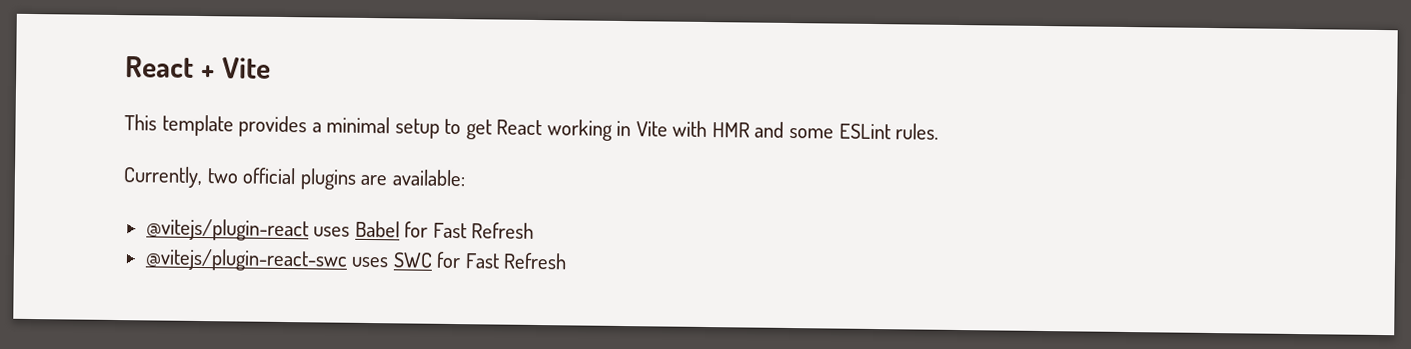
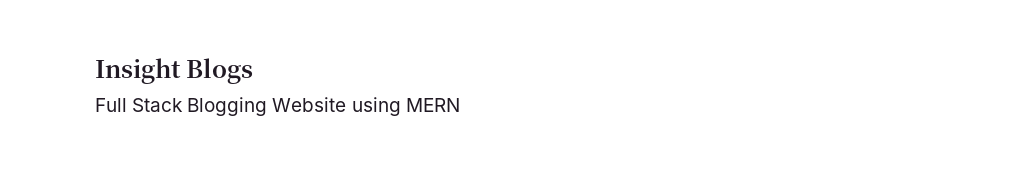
[125,56,271,79] [124,114,940,141] [123,166,466,190] [145,218,535,242] [144,248,568,272] React + Vite // This template provides a minimal setup to get React working in Vite with HMR and some ESLint rules. // Currently, two official plugins are available: // @vitejs/plugin-react uses Babel for Fast Refresh // @vitejs/plugin-react-swc uses SWC for Fast Refresh -> [95,58,254,84] [95,97,460,116] Insight Blogs // Full Stack Blogging Website using MERN

